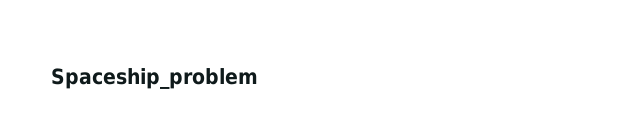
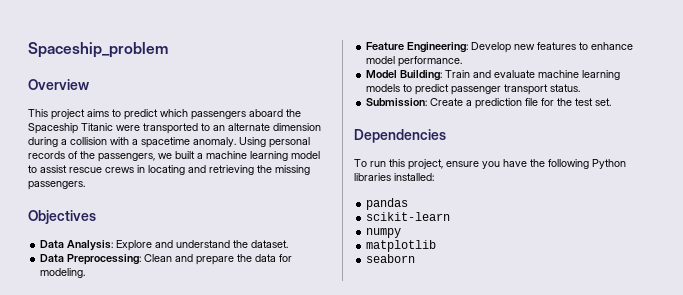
(258, 78) none -> [28,79,90,90] [28,109,301,120] [28,123,321,134] [28,137,310,148] [28,151,320,162] [28,165,310,175] [28,181,85,190] [28,210,96,224] [40,240,289,251] [40,254,293,265] [40,268,86,278] [366,42,634,53] [366,56,463,67] [366,70,621,81] [366,84,581,95] [366,98,612,109] [354,129,446,143] [354,159,626,170] [354,173,434,181] [366,198,409,210] [366,212,451,221] [366,228,402,238] [366,240,437,252] [366,254,416,263] // Overview // This project aims to predict which passengers aboard the Spaceship Titanic were transported to an alternate dimension during a collision with a spacetime anomaly. Using personal records of the passengers, we built a machine learning model to assist rescue crews in locating and retrieving the missing passengers. // Objectives // Data Analysis: Explore and understand the dataset. // Data Preprocessing: Clean and prepare the data for modeling. // Feature Engineering: Develop new features to enhance model performance. // Model Building: Train and evaluate machine learning models to predict passenger transport status. // Submission: Create a prediction file for the test set. // Dependencies // To run this project, ensure you have the following Python libraries installed: // pandas // scikit-learn // numpy // matplotlib // seaborn

